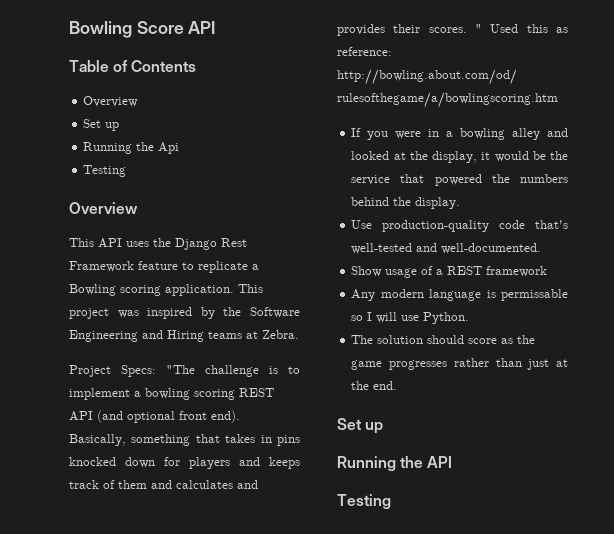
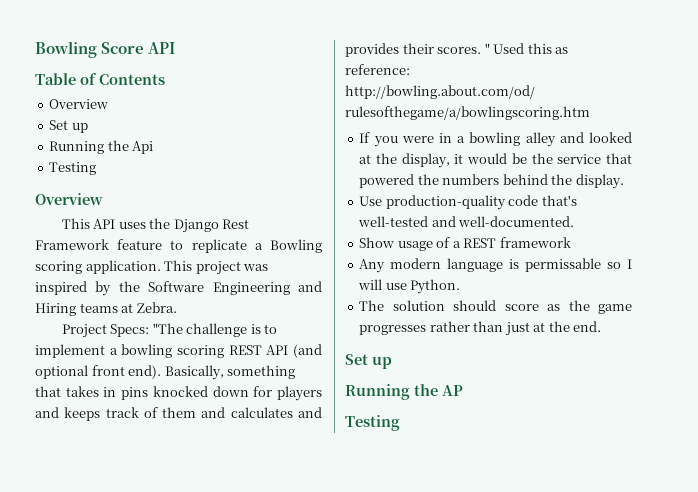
[427,456,453,468] API -> [442,385,463,396] AP

